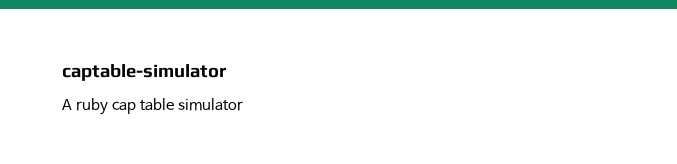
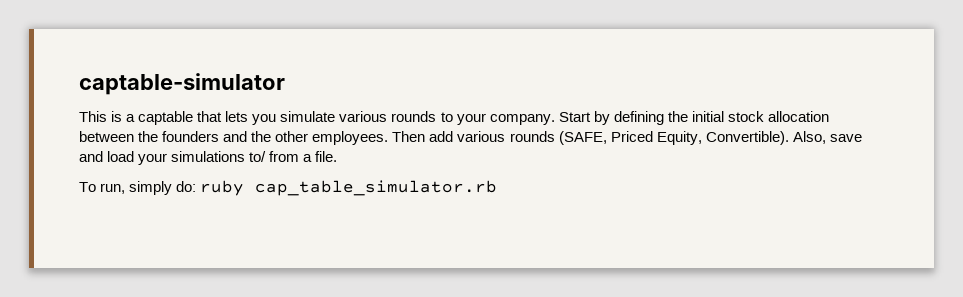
[62,98,243,115] A ruby cap table simulator -> [79,111,829,125] [79,131,862,145] [79,151,338,165] [79,180,498,196] This is a captable that lets you simulate various rounds to your company. Start by defining the initial stock allocation between the founders and the other employees. Then add various rounds (SAFE, Priced Equity, Convertible). Also, save and load your simulations to/ from a file. // To run, simply do: ruby cap_table_simulator.rb

